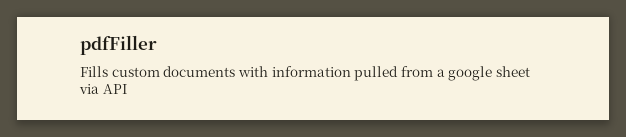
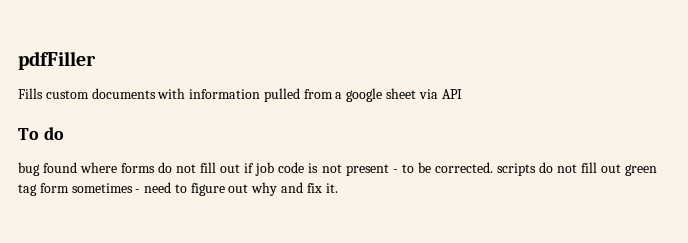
(127, 89) none -> [18,127,64,140] [18,162,657,176] [18,182,338,196] // To do // bug found where forms do not fill out if job code is not present - to be corrected. scripts do not fill out green tag form sometimes - need to figure out why and fix it.

